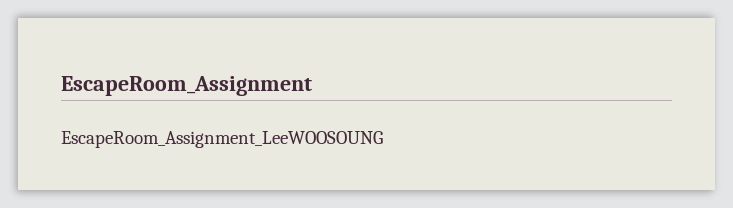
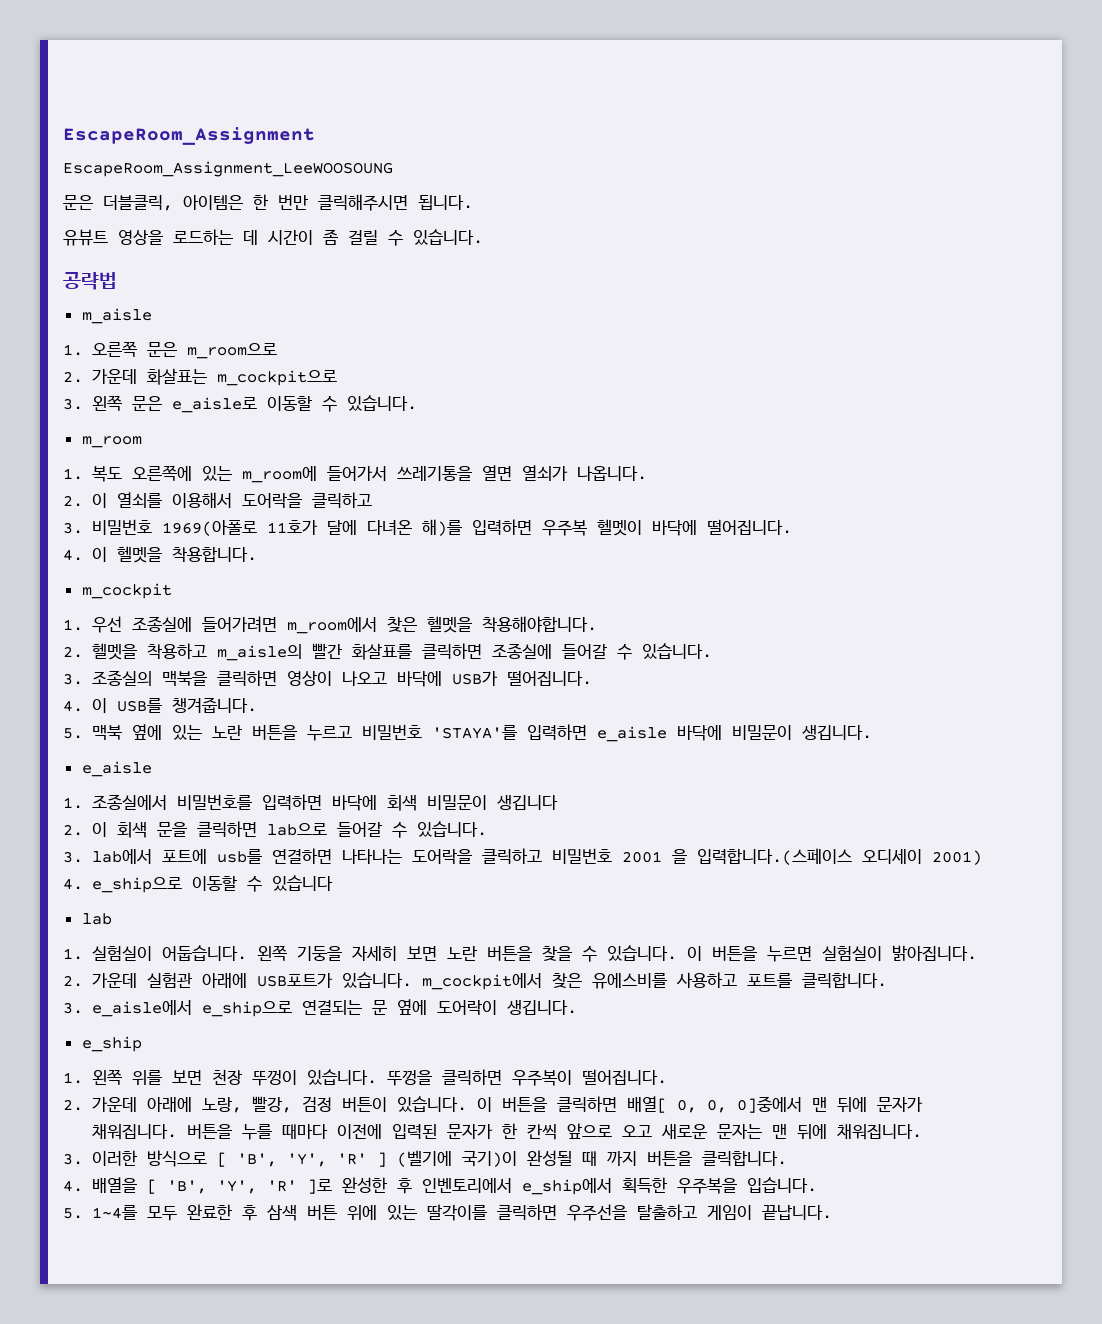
(383, 139) none -> [63,194,473,211] [63,229,483,246] [63,272,117,290] [81,308,152,324] [63,341,277,359] [63,368,337,386] [63,395,417,413] [81,436,142,448] [63,465,647,483] [63,492,372,508] [63,519,792,536] [63,546,257,563] [81,583,172,599] [63,616,597,634] [63,643,712,661] [63,670,592,687] [63,697,257,713] [63,724,872,742] [81,761,152,777] [63,794,558,811] [63,821,487,838] [63,848,982,865] [63,875,333,893] [81,913,112,925] [63,945,977,962] [63,972,887,990] [63,999,577,1017] [81,1036,142,1052] [63,1069,667,1086] [63,1096,923,1113] [91,1123,922,1140] [63,1150,787,1167] [63,1177,817,1195] [63,1204,832,1221] // 문은 더블클릭, 아이템은 한 번만 클릭해주시면 됩니다. // 유뷰트 영상을 로드하는 데 시간이 좀 걸릴 수 있습니다. // 공략법 // m_aisle // 1. 오른쪽 문은 m_room으로 // 2. 가운데 화살표는 m_cockpit으로 // 3. 왼쪽 문은 e_aisle로 이동할 수 있습니다. // m_room // 1. 복도 오른쪽에 있는 m_room에 들어가서 쓰레기통을 열면 열쇠가 나옵니다. // 2. 이 열쇠를 이용해서 도어락을 클릭하고 // 3. 비밀번호 1969(아폴로 11호가 달에 다녀온 해)를 입력하면 우주복 헬멧이 바닥에 떨어집니다. // 4. 이 헬멧을 착용합니다. // m_cockpit // 1. 우선 조종실에 들어가려면 m_room에서 찾은 헬멧을 착용해야합니다. // 2. 헬멧을 착용하고 m_aisle의 빨간 화살표를 클릭하면 조종실에 들어갈 수 있습니다. // 3. 조종실의 맥북을 클릭하면 영상이 나오고 바닥에 USB가 떨어집니다. // 4. 이 USB를 챙겨줍니다. // 5. 맥북 옆에 있는 노란 버튼을 누르고 비밀번호 'STAYA'를 입력하면 e_aisle 바닥에 비밀문이 생깁니다. // e_aisle // 1. 조종실에서 비밀번호를 입력하면 바닥에 회색 비밀문이 생깁니다 // 2. 이 회색 문을 클릭하면 lab으로 들어갈 수 있습니다. // 3. lab에서 포트에 usb를 연결하면 나타나는 도어락을 클릭하고 비밀번호 2001 을 입력합니다.(스페이스 오디세이 2001) // 4. e_ship으로 이동할 수 있습니다 // lab // 1. 실험실이 어둡습니다. 왼쪽 기둥을 자세히 보면 노란 버튼을 찾을 수 있습니다. 이 버튼을 누르면 실험실이 밝아집니다. // 2. 가운데 실험관 아래에 USB포트가 있습니다. m_cockpit에서 찾은 유에스비를 사용하고 포트를 클릭합니다. // 3. e_aisle에서 e_ship으로 연결되는 문 옆에 도어락이 생깁니다. // e_ship // 1. 왼쪽 위를 보면 천장 뚜껑이 있습니다. 뚜껑을 클릭하면 우주복이 떨어집니다. // 2. 가운데 아래에 노랑, 빨강, 검정 버튼이 있습니다. 이 버튼을 클릭하면 배열[ 0, 0, 0]중에서 맨 뒤에 문자가 채워집니다. 버튼을 누를 때마다 이전에 입력된 문자가 한 칸씩 앞으로 오고 새로운 문자는 맨 뒤에 채워집니다. // 3. 이러한 방식으로 [ 'B', 'Y', 'R' ] (벨기에 국기)이 완성될 때 까지 버튼을 클릭합니다. // 4. 배열을 [ 'B', 'Y', 'R' ]로 완성한 후 인벤토리에서 e_ship에서 획득한 우주복을 입습니다. // 5. 1~4를 모두 완료한 후 삼색 버튼 위에 있는 딸각이를 클릭하면 우주선을 탈출하고 게임이 끝납니다.

